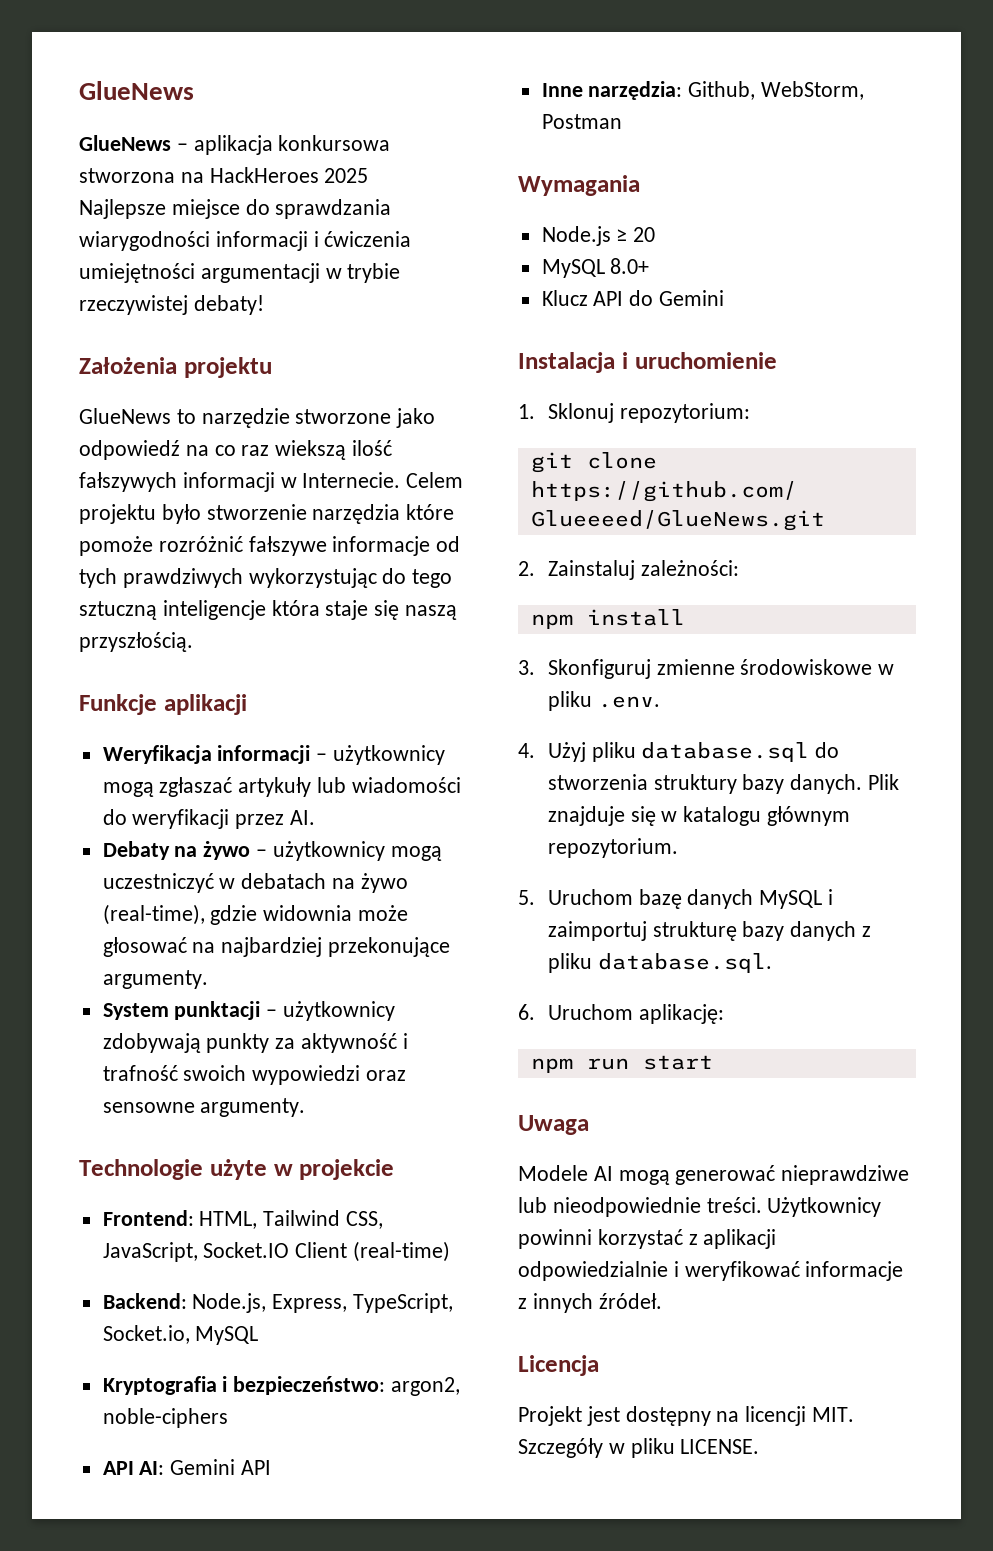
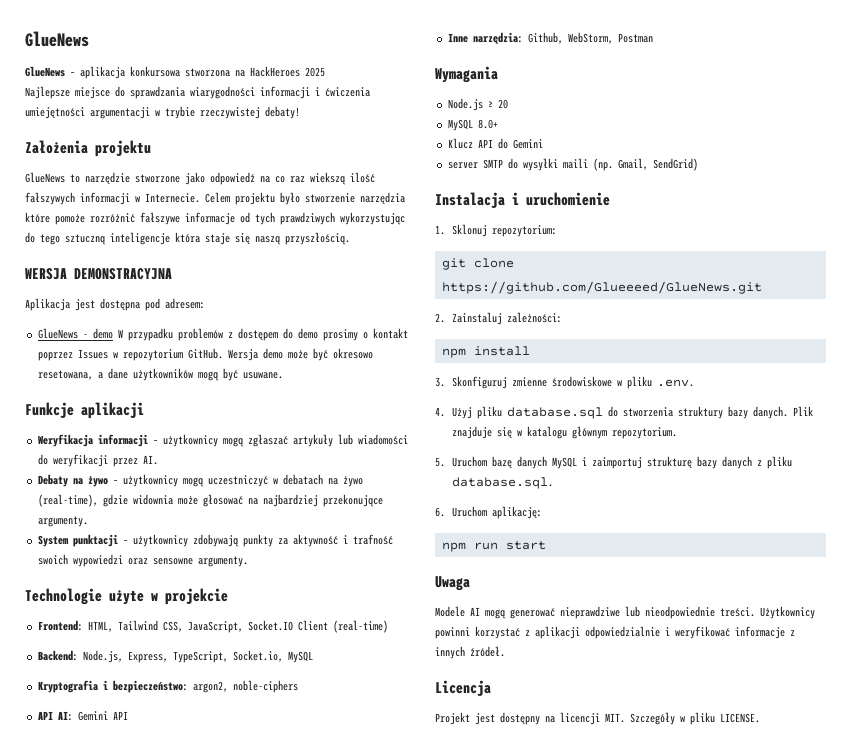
(193, 642) none -> [25,268,172,280] [25,298,205,311] [37,328,408,341] [37,348,373,361] [37,368,283,381] // WERSJA DEMONSTRACYJNA // Aplikacja jest dostępna pod adresem: // GlueNews - demo W przypadku problemów z dostępem do demo prosimy o kontakt poprzez Issues w repozytorium GitHub. Wersja demo może być okresowo resetowana, a dane użytkowników mogą być usuwane.
(725, 298) none -> [447,158,698,171] // server SMTP do wysyłki maili (np. Gmail, SendGrid)

